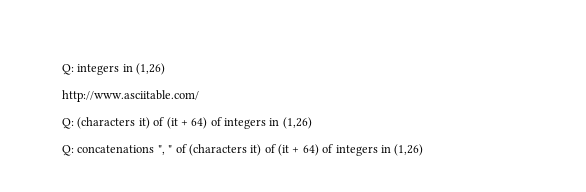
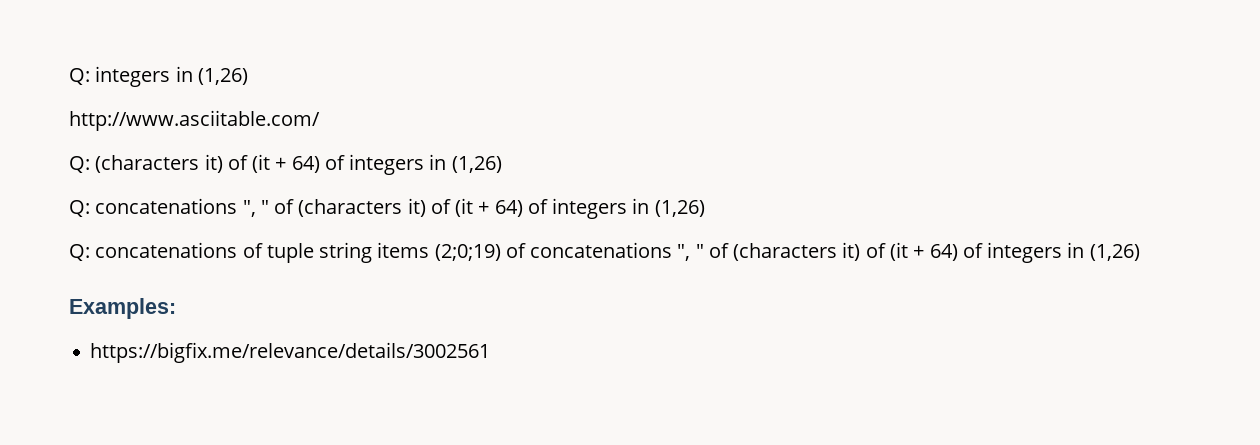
(424, 150) none -> [69,242,1140,263] [69,298,176,319] [90,342,491,363] // Q: concatenations of tuple string items (2;0;19) of concatenations ", " of (characters it) of (it + 64) of integers in (1,26) // Examples: // https://bigfix.me/relevance/details/3002561

